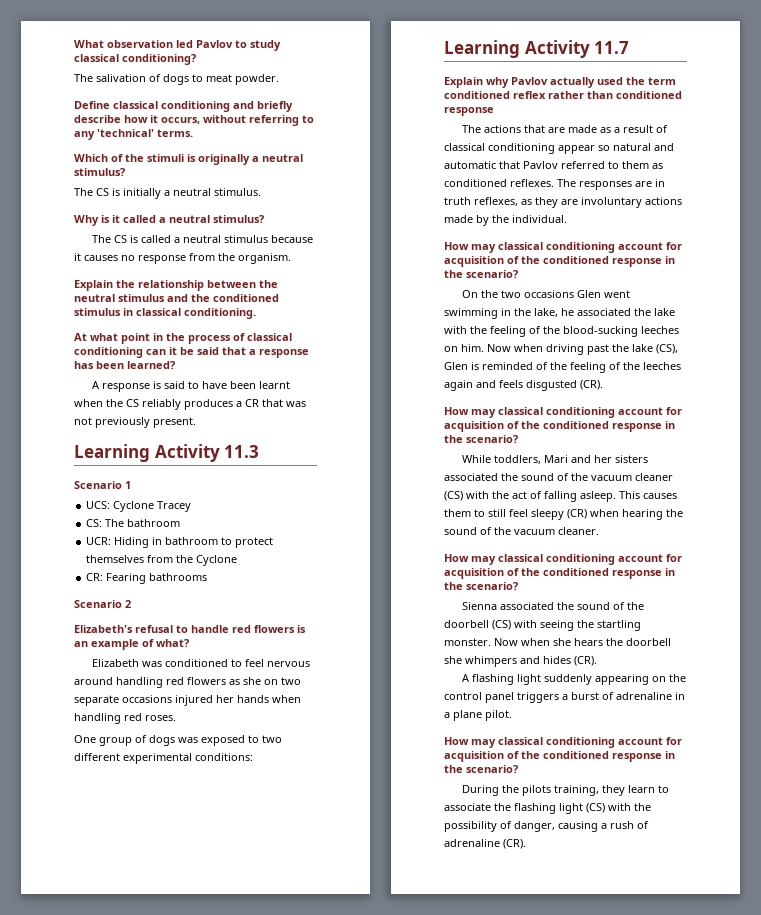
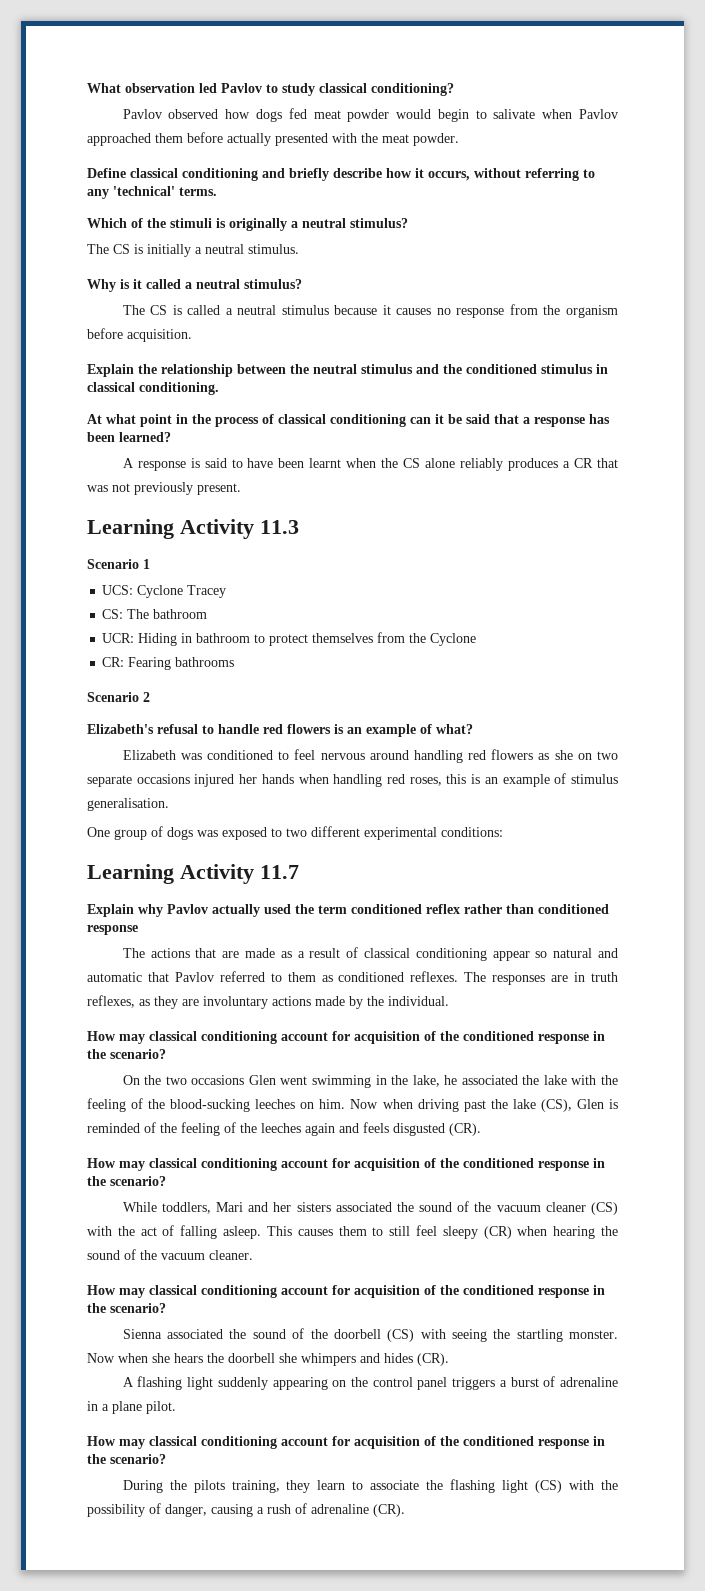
[74,74,203,85] The salivation of dogs to -> [122,108,618,122] [87,132,378,146] Pavlov observed how dogs fed meat powder would begin to salivate when Pavlov approached them before actually presented with the
[238,253,291,264] organism. -> [566,305,618,318] [87,328,192,342] organism before acquisition.
(139, 403) none -> [425,458,456,468] alone
[145,715,176,721] roses. -> [409,773,619,787] [87,798,169,811] roses, this is an example of stimulus generalisation.

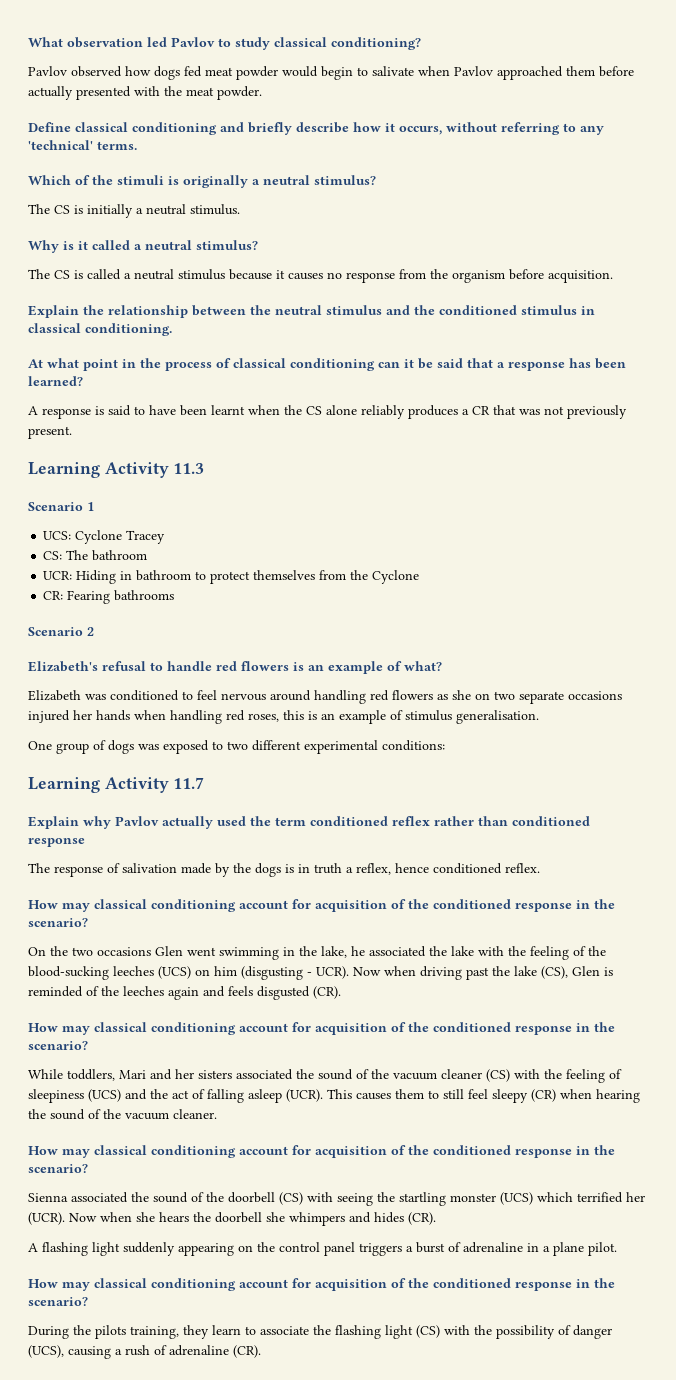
[150,947,618,961] [87,971,618,985] [87,995,449,1009] actions that are made as a result of classical conditioning appear so natural and automatic that Pavlov referred to them as conditioned reflexes. The responses are in truth reflexes, as they are involuntary actions made by the individual. -> [54,863,540,877] response of salivation made by the dogs is in truth a reflex, hence conditioned reflex.
[300,1099,346,1109] on him. -> [158,966,349,980] (UCS) on him (disgusting - UCR).
[181,1122,257,1136] feeling of the -> (119, 991) none
(135, 1231) none -> [566,1069,622,1083] [28,1089,168,1103] feeling of sleepiness (UCS) and the
[223,1226,262,1239] asleep. -> [248,1089,323,1103] asleep (UCR).
[568,1330,618,1339] monster. -> [450,1192,645,1205] [28,1212,65,1225] monster (UCS) which terrified her (UCR).
[165,1504,207,1517] danger, -> [573,1325,612,1339] [28,1345,64,1358] danger (UCS),

